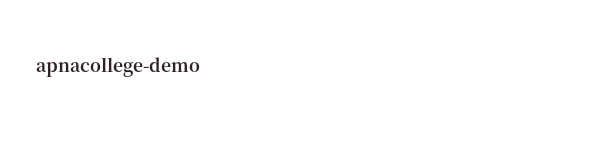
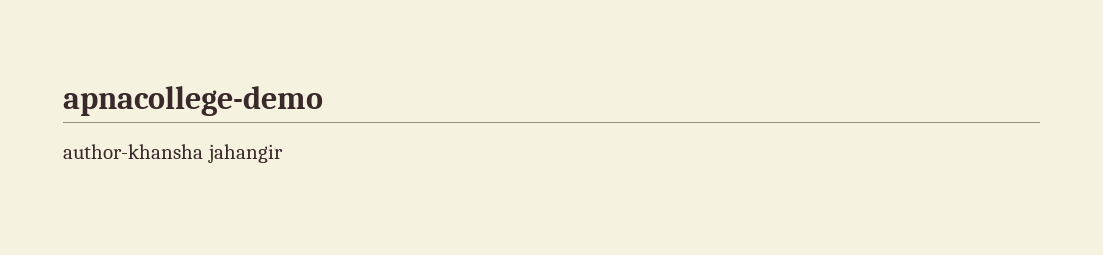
(200, 67) none -> [63,144,283,163] // author-khansha jahangir

